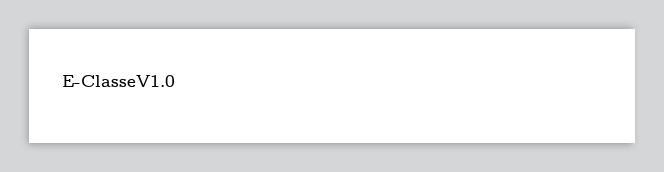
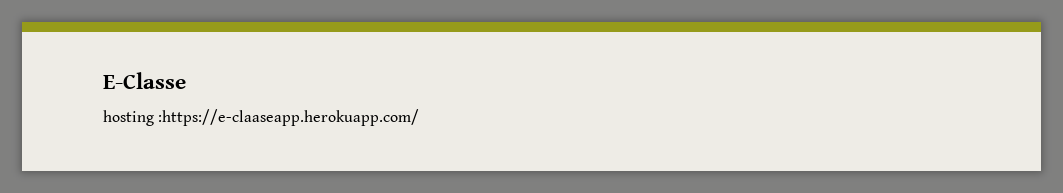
[62,75,175,87] E-ClasseV1.0 -> [103,72,186,89] [103,109,420,126] E-Classe // hosting :https://e-claaseapp.herokuapp.com/

